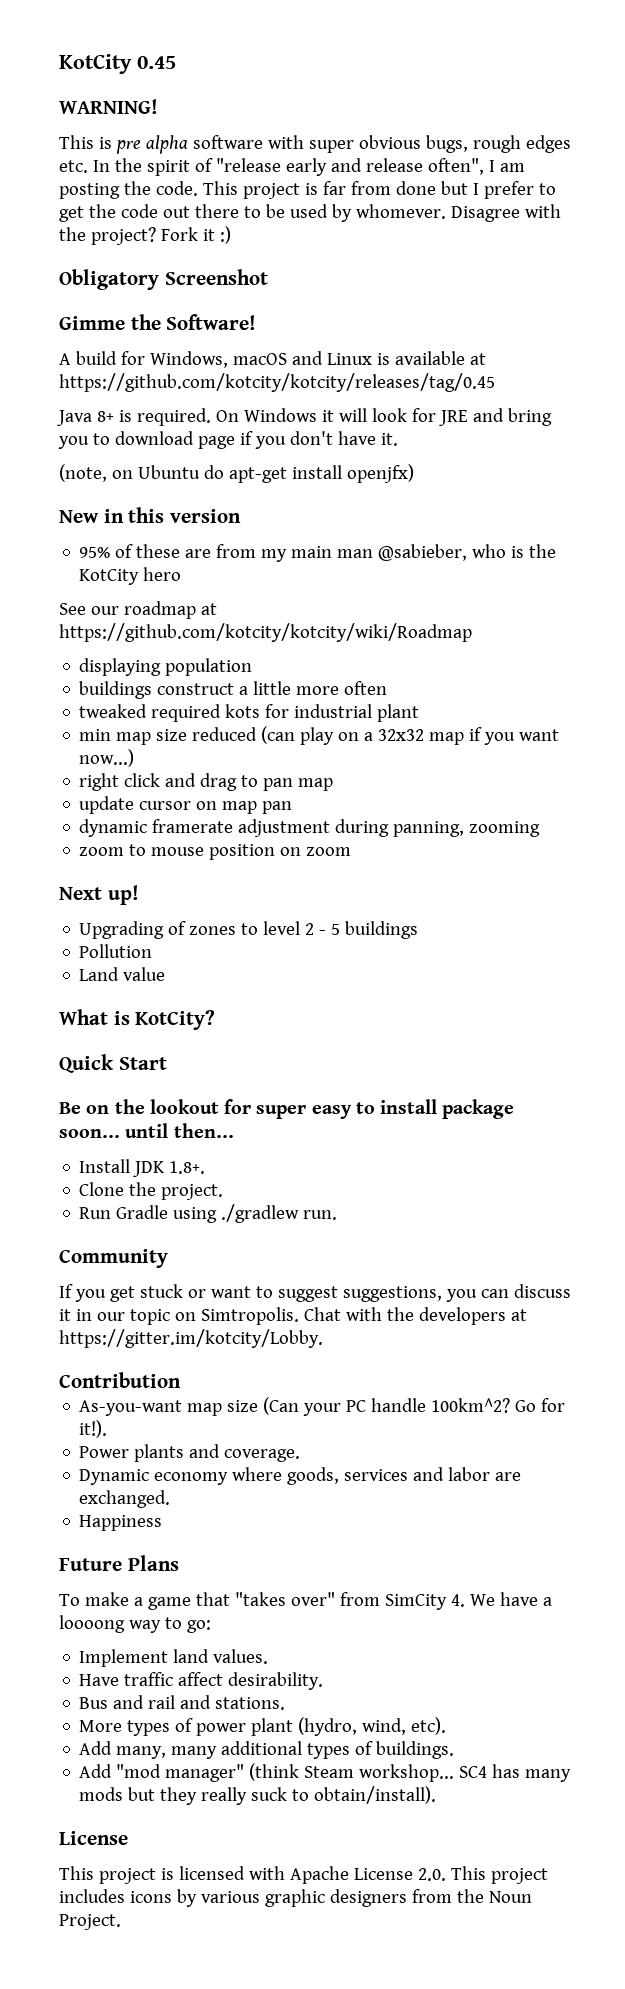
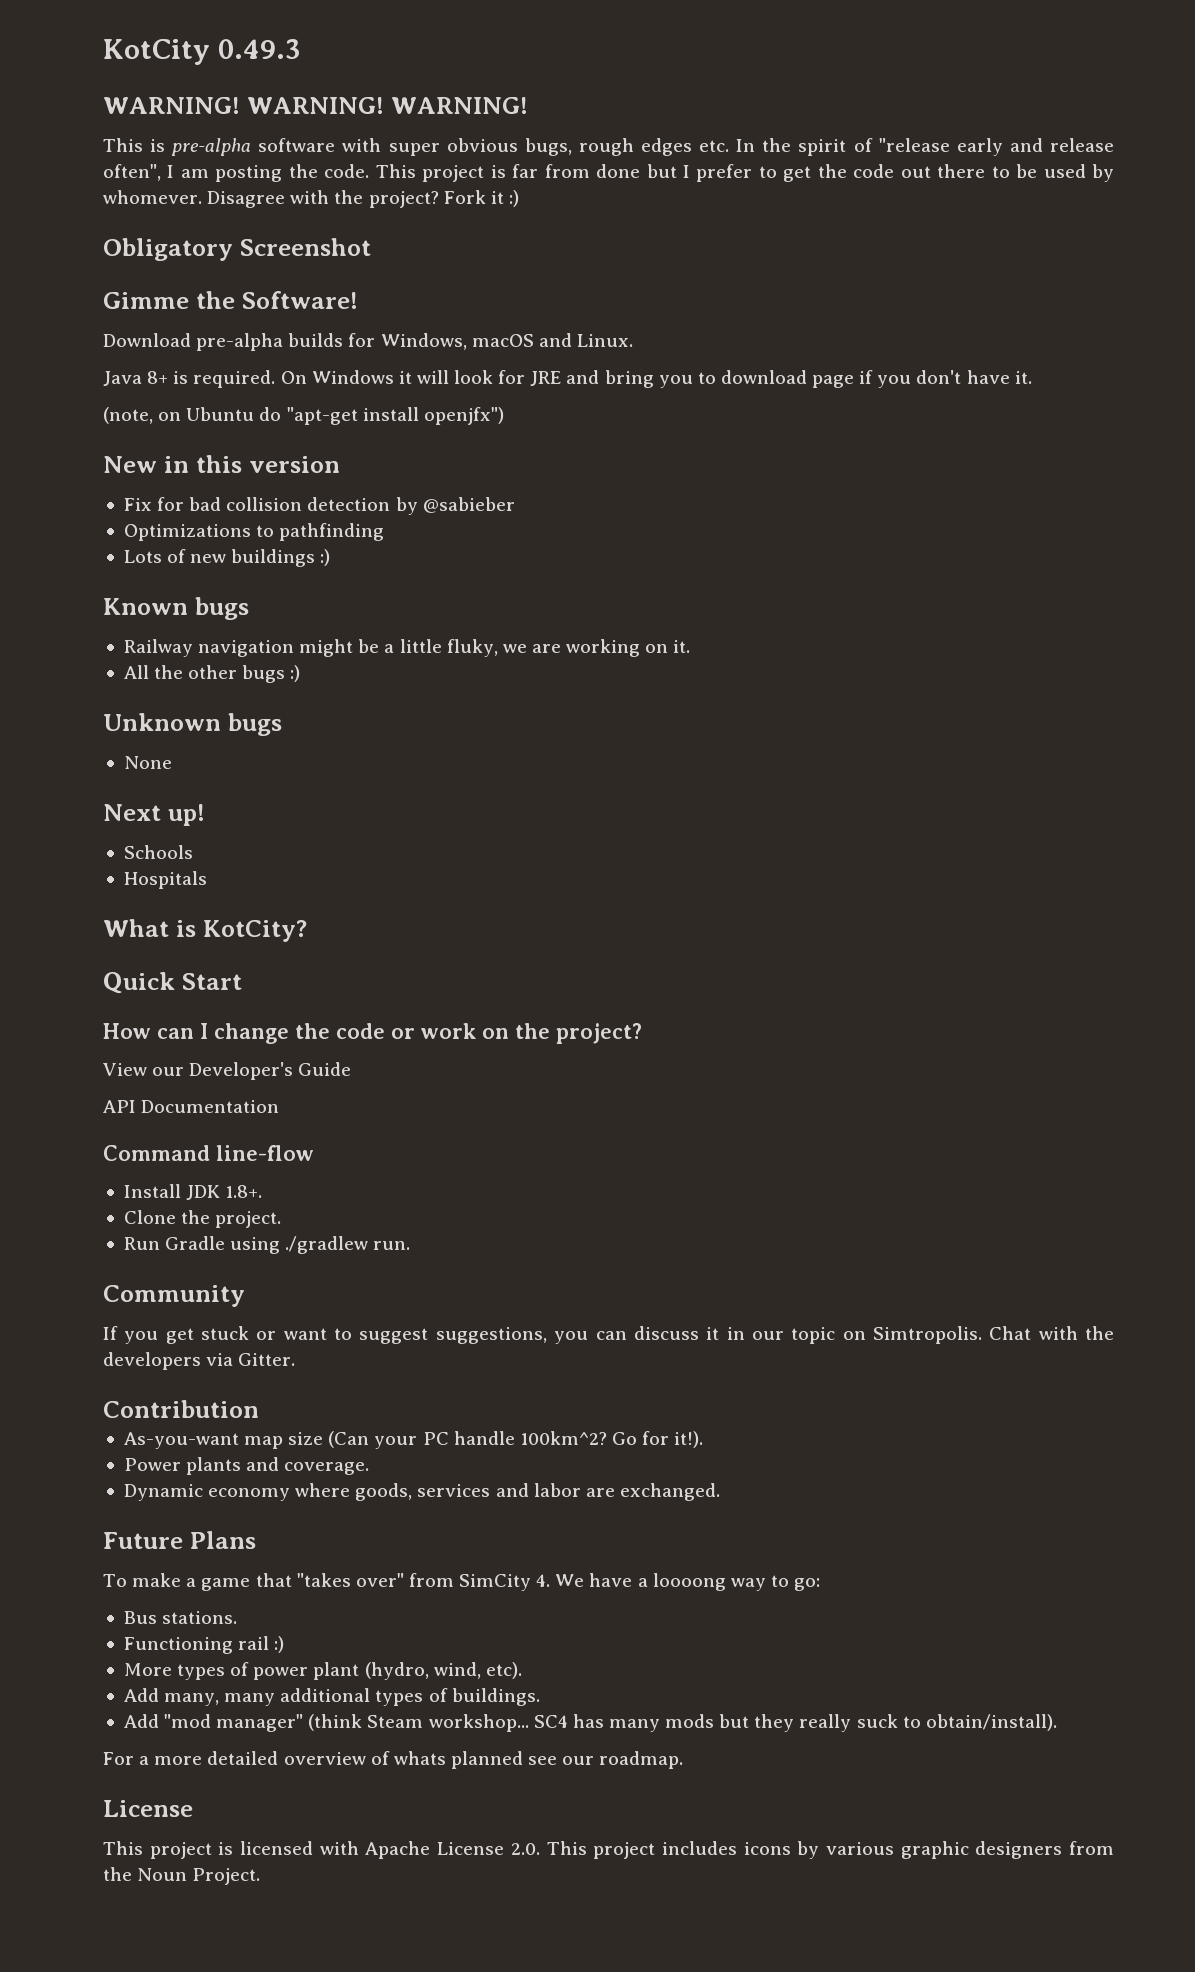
[59,54,176,74] [59,99,158,114] KotCity 0.45 // WARNING! -> [103,39,301,65] [103,97,528,114] KotCity 0.49.3 // WARNING! WARNING! WARNING!
[115,135,188,154] pre alpha -> [171,138,252,156] pre-alpha
[59,351,117,365] A build -> [103,333,344,351] Download pre-alpha builds
[326,351,486,365] [59,373,495,392] Linux is available at https://github.com/kotcity/kotcity/releases/tag/0.45 -> [576,334,633,347] Linux.
[228,464,414,483] apt-get install openjfx) -> [286,407,504,425] "apt-get install openjfx")
[79,544,557,562] [79,567,182,585] [59,601,217,619] [59,623,472,642] [79,658,253,676] [79,681,388,699] [79,704,420,722] [79,726,560,745] [79,749,135,767] [79,773,334,791] [79,796,293,814] [79,819,541,837] [79,844,352,860] [59,885,139,905] [79,921,419,939] [79,944,153,958] [79,967,166,981] 95% of these are from my main man @sabieber, who is the KotCity hero // See our roadmap at https://github.com/kotcity/kotcity/wiki/Roadmap // displaying population // buildings construct a little more often // tweaked required kots for industrial plant // min map size reduced (can play on a 32x32 map if you want now...) // right click and drag to pan map // update cursor on map pan // dynamic framerate adjustment during panning, zooming // zoom to mouse position on zoom // Next up! // Upgrading of zones to level 2 - 5 buildings // Pollution // Land value -> [123,497,515,515] [123,523,385,541] [123,549,331,567] [103,597,249,620] [123,639,691,657] [123,665,301,683] [103,713,282,736] [123,756,172,769] [103,804,205,826] [123,845,193,859] [123,871,207,889] Fix for bad collision detection by @sabieber // Optimizations to pathfinding // Lots of new buildings :) // Known bugs // Railway navigation might be a little fluky, we are working on it. // All the other bugs :) // Unknown bugs // None // Next up! // Schools // Hospitals
[59,1099,515,1119] [59,1123,234,1138] Be on the lookout for super easy to install package soon... until then... -> [103,1023,642,1044] [103,1062,352,1080] [103,1100,280,1113] [103,1145,314,1161] How can I change the code or work on the project? // View our Developer's Guide // API Documentation // Command line-flow
[510,1309,527,1321] [59,1329,323,1348] at https://gitter.im/kotcity/Lobby. -> [206,1353,296,1366] via Gitter.
[79,1515,163,1531] // Happiness -> (720, 1492) none
[79,1649,269,1667] [79,1672,324,1690] [79,1695,286,1710] Implement land values. // Have traffic affect desirability. // Bus and rail and stations. -> [123,1611,238,1624] [123,1636,285,1654] Bus stations. // Functioning rail :)
(437, 1795) none -> [103,1751,684,1769] // For a more detailed overview of whats planned see our roadmap.

